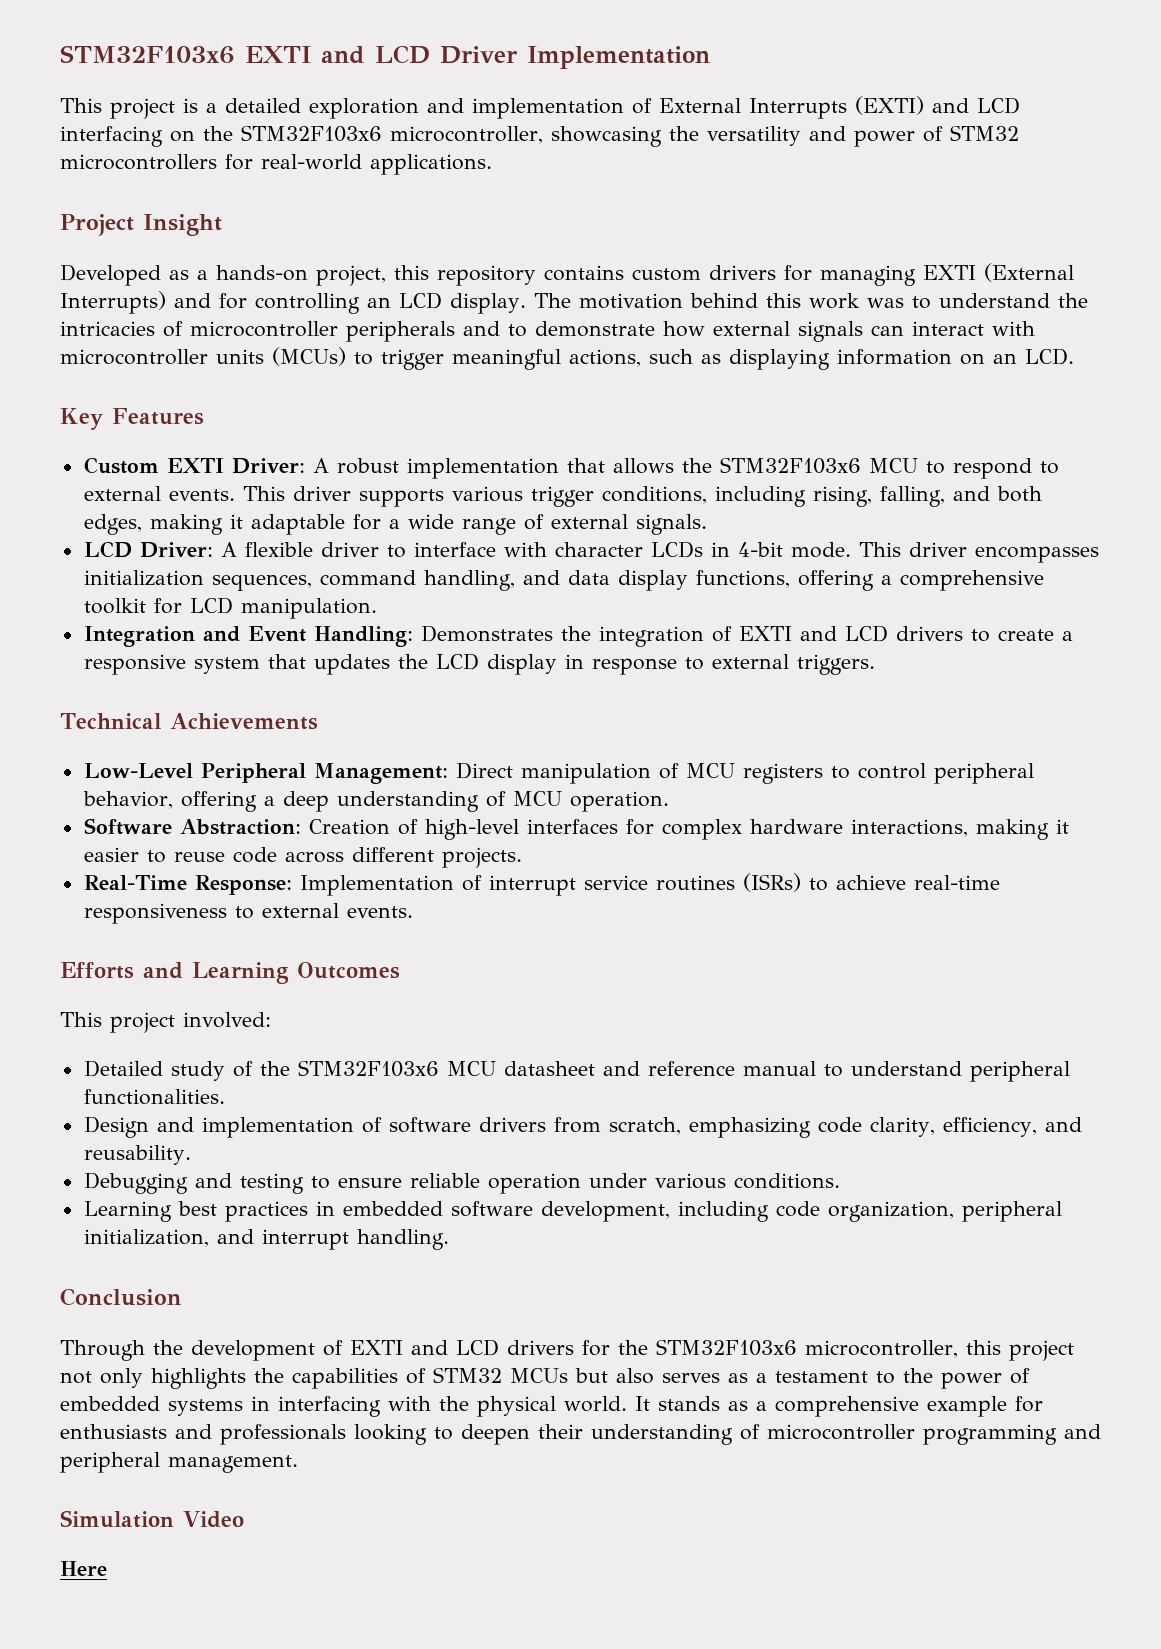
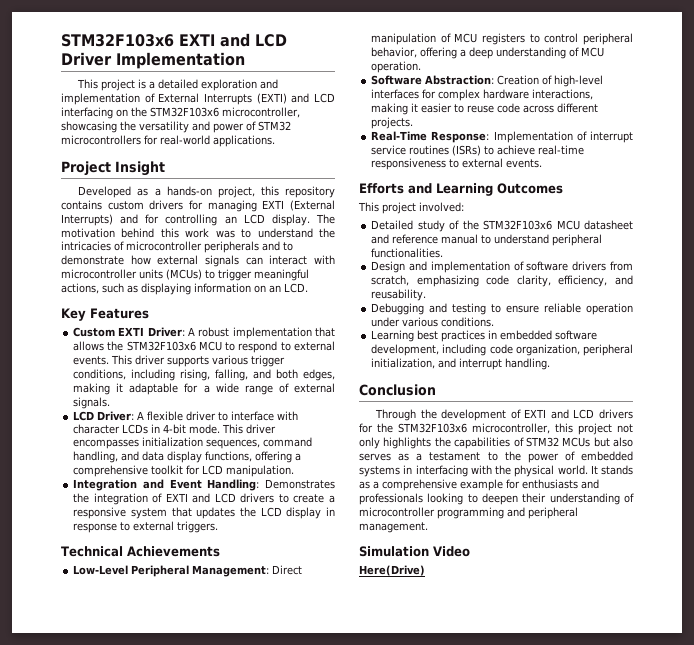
[60,1561,107,1576] Here -> [359,565,425,576] Here(Drive)

